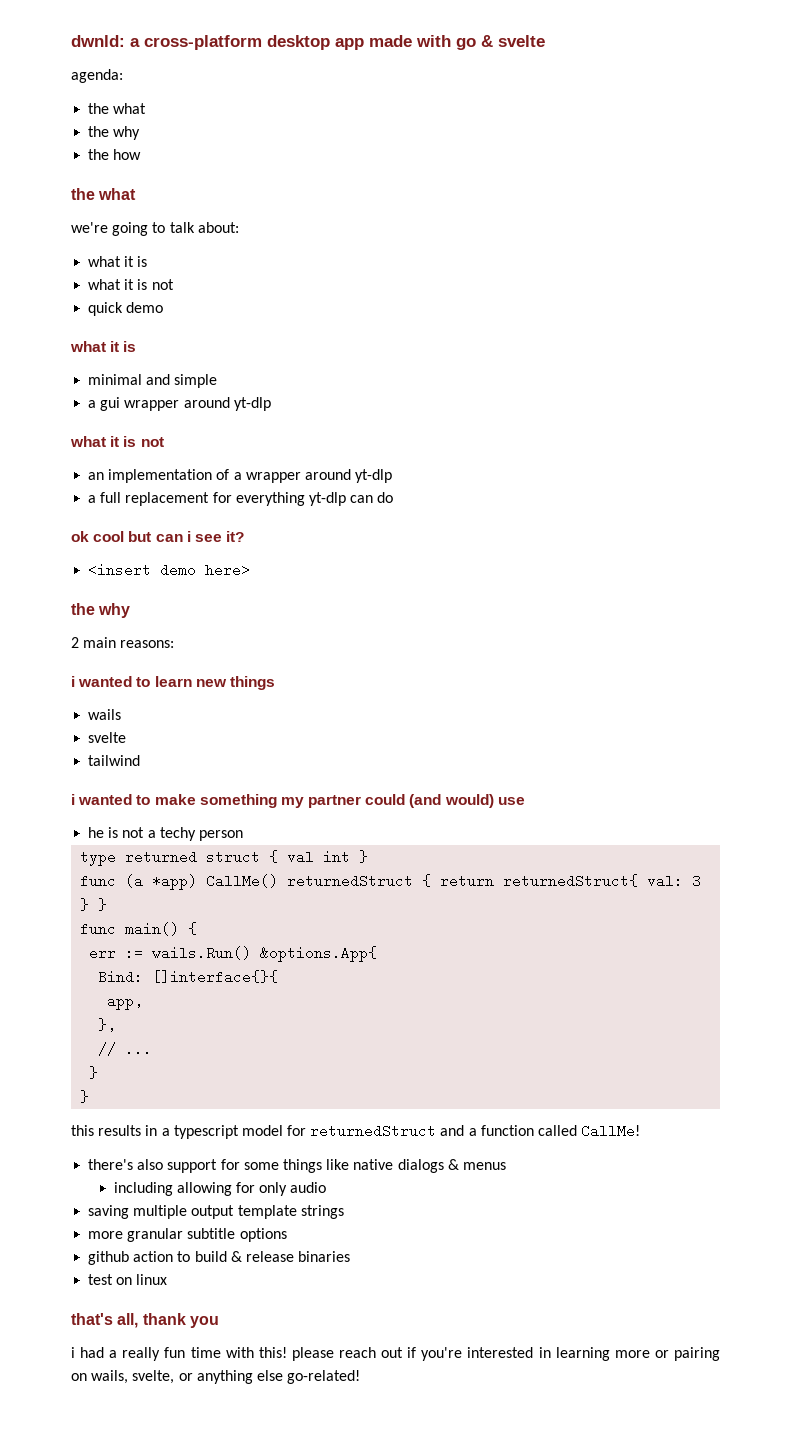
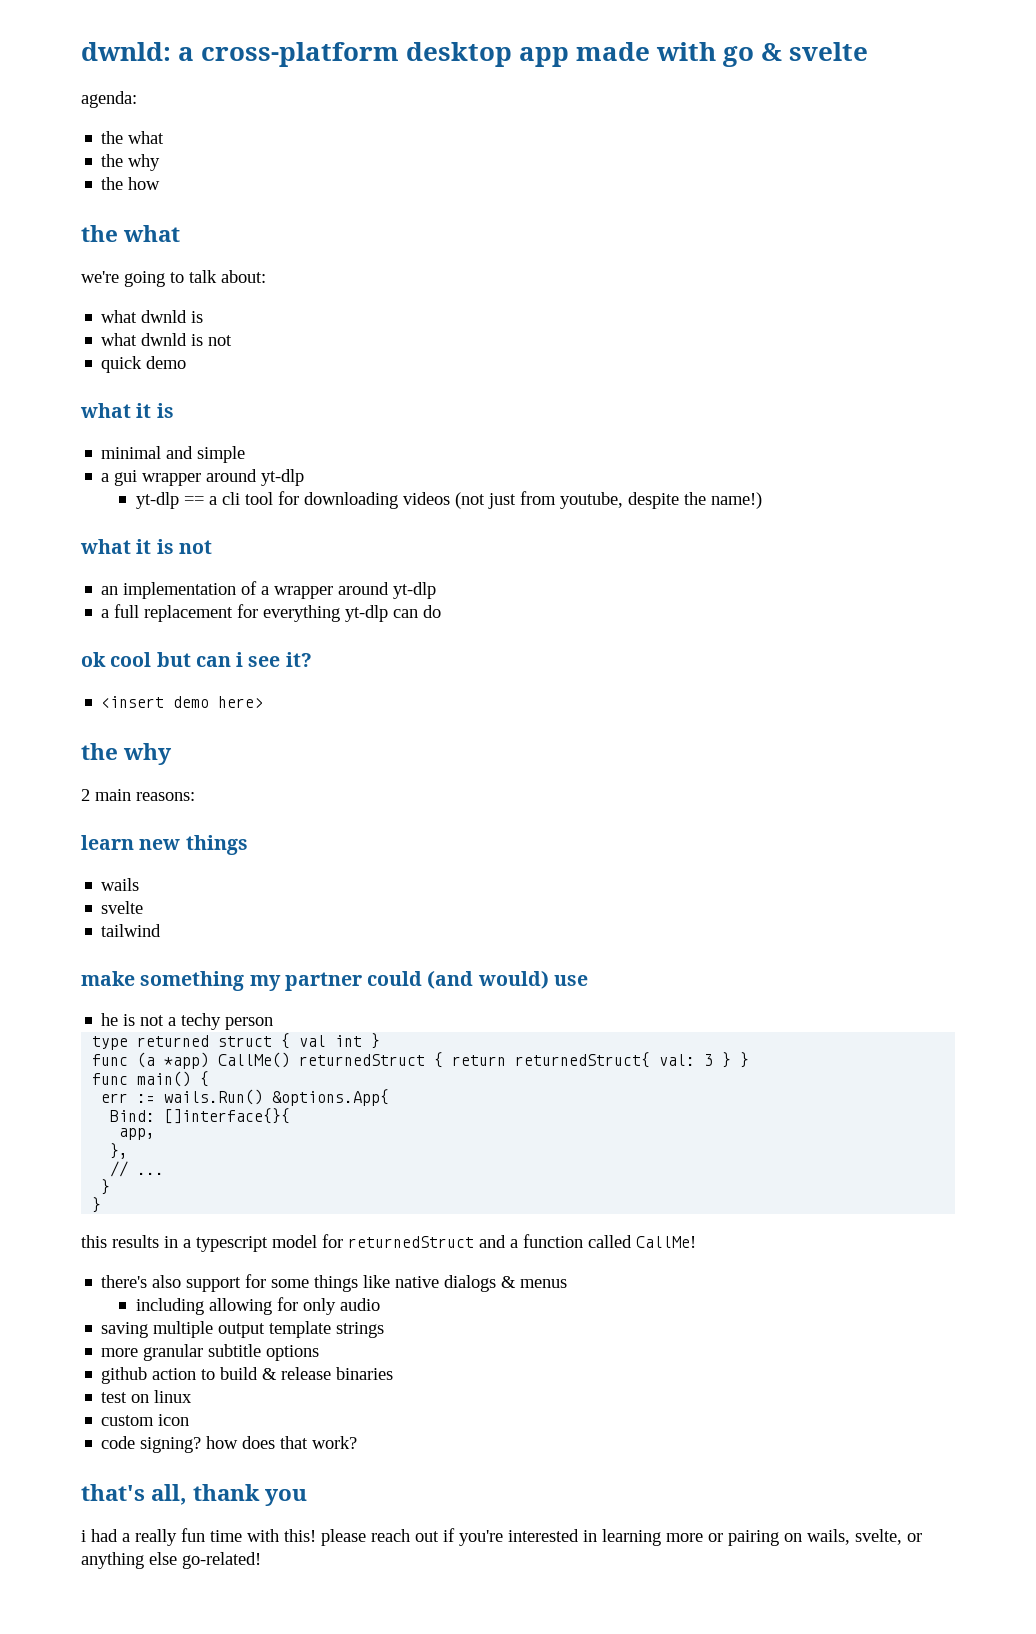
[124,256,135,267] it -> [141,310,188,323] dwnld
[124,279,135,290] it -> [141,333,188,346] dwnld
(271, 404) none -> [135,491,762,509] // yt-dlp == a cli tool for downloading videos (not just from youtube, despite the name!)
[71,676,151,687] i wanted to -> (195, 796) none
[71,794,151,805] i wanted to -> (162, 930) none
(168, 1279) none -> [101,1414,190,1426] [101,1436,358,1453] // custom icon // code signing? how does that work?

